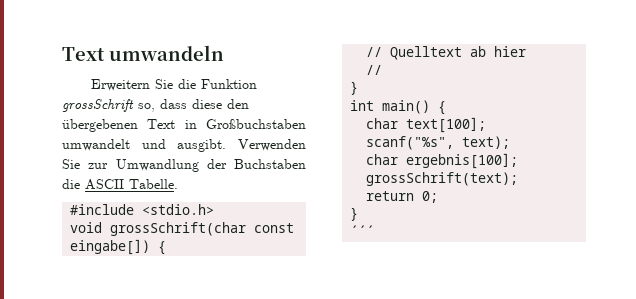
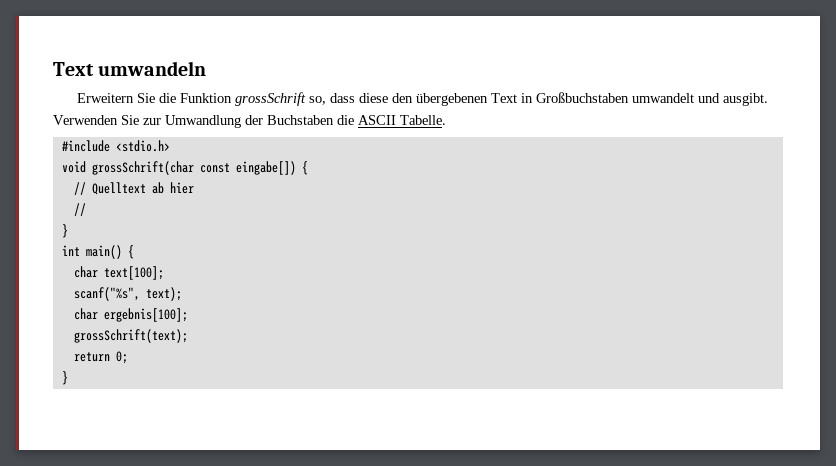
[350,225,375,237] // ´´´ -> (68, 378) none

